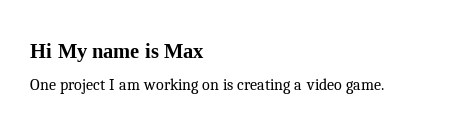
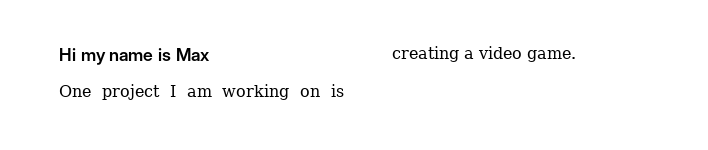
[57,44,88,62] My -> [80,52,106,65] my

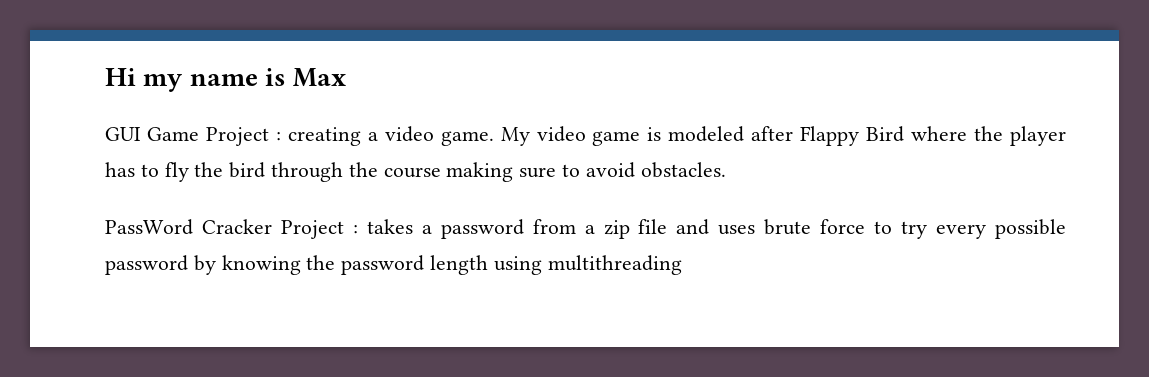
[59,84,344,100] [392,46,576,62] One project I am working on is creating a video game. -> [105,126,1067,146] [105,162,726,182] [105,219,1067,239] [105,255,682,275] GUI Game Project : creating a video game. My video game is modeled after Flappy Bird where the player has to fly the bird through the course making sure to avoid obstacles. // PassWord Cracker Project : takes a password from a zip file and uses brute force to try every possible password by knowing the password length using multithreading

